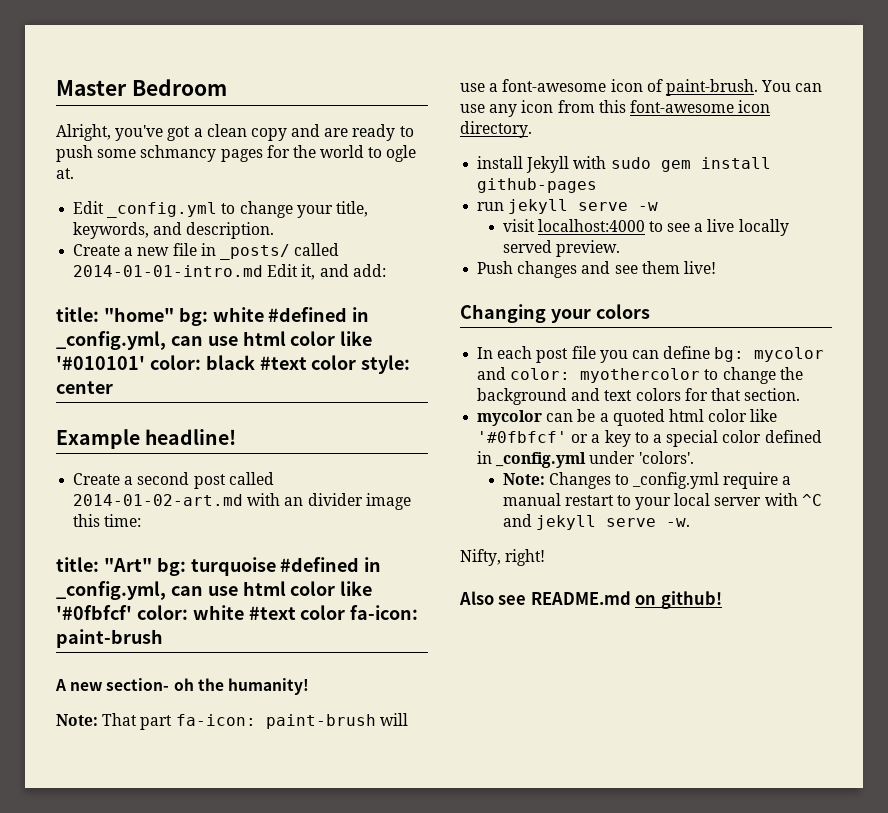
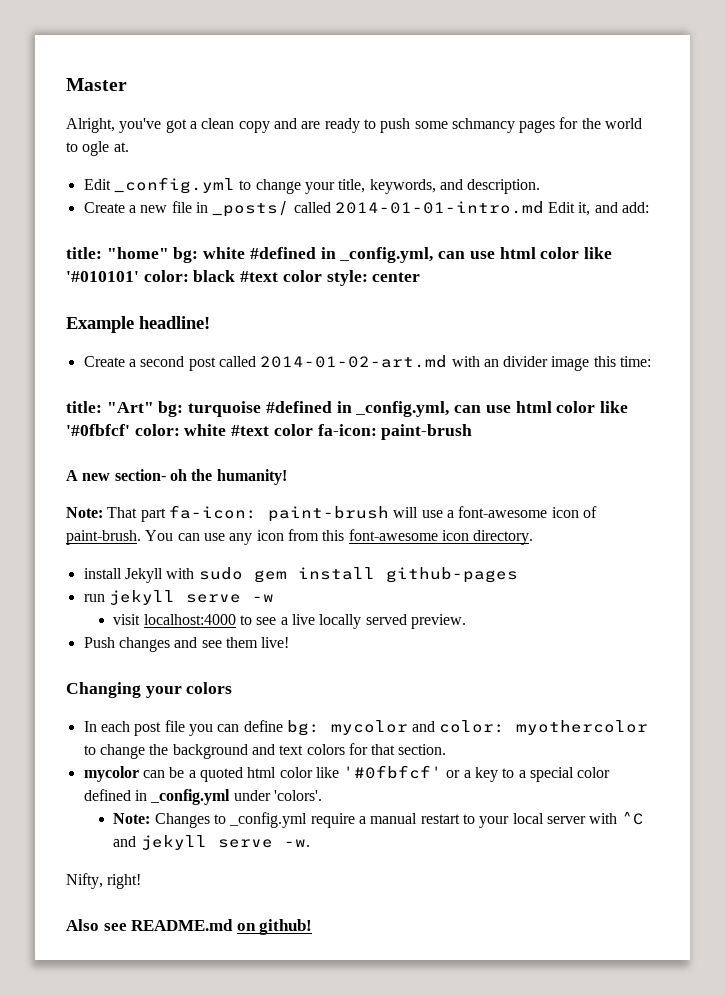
[131,79,227,96] Bedroom -> (127, 84) none

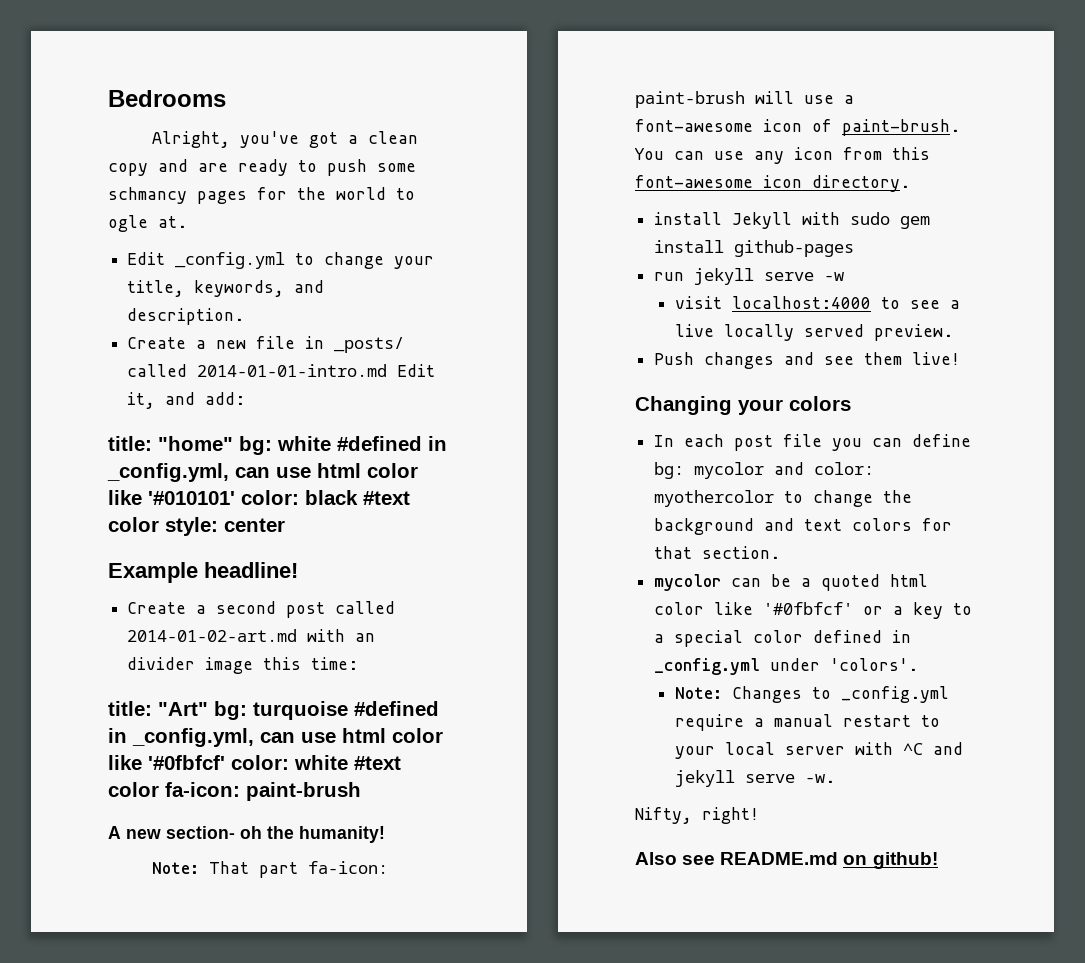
[66,78,127,91] Master -> [108,90,226,107] Bedrooms

